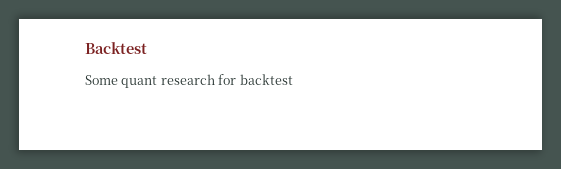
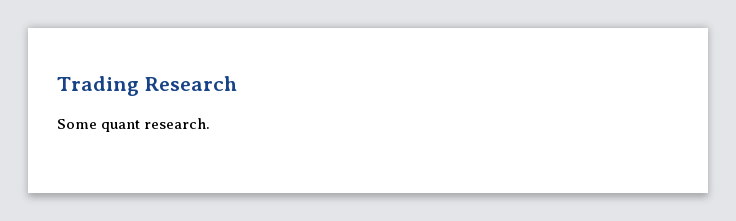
[85,42,147,54] Backtest -> [57,76,237,96] Trading Research
[160,74,293,85] research for backtest -> [144,118,211,129] research.

